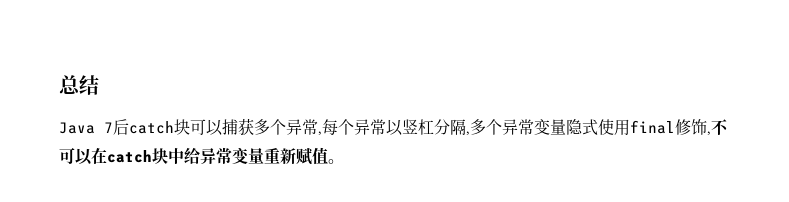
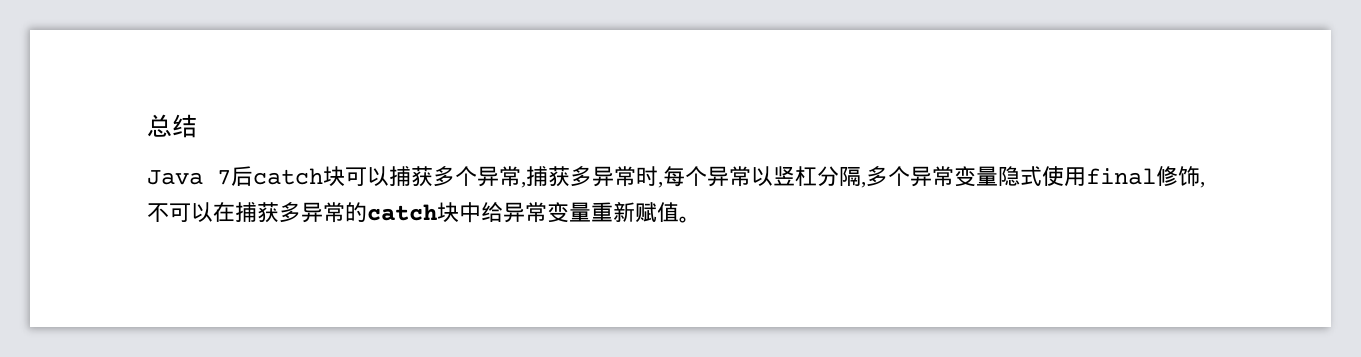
(322, 133) none -> [526,165,663,188] 捕获多异常时,
(107, 155) none -> [235,201,367,223] 捕获多异常的

